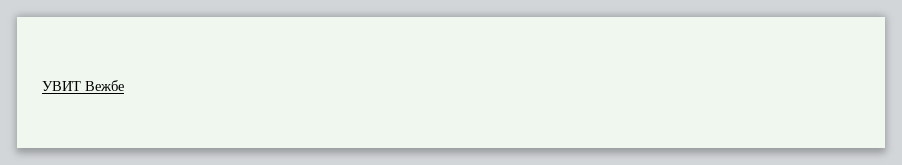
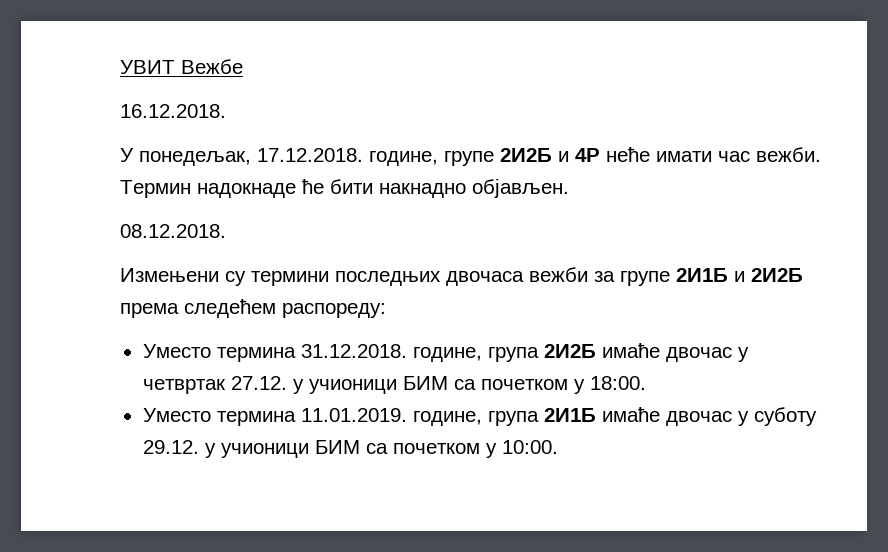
(124, 85) none -> [120,104,226,118] [120,147,821,166] [120,179,569,198] [120,224,226,238] [120,267,803,286] [120,299,386,318] [142,343,749,362] [142,376,646,394] [142,407,817,426] [142,440,558,458] // 16.12.2018. // У понедељак, 17.12.2018. године, групе 2И2Б и 4Р неће имати час вежби. Термин надокнаде ће бити накнадно објављен. // 08.12.2018. // Измењени су термини последњих двочаса вежби за групе 2И1Б и 2И2Б према следећем распореду: // Уместо термина 31.12.2018. године, група 2И2Б имаће двочас у четвртак 27.12. у учионици БИМ са почетком у 18:00. // Уместо термина 11.01.2019. године, група 2И1Б имаће двочас у суботу 29.12. у учионици БИМ са почетком у 10:00.

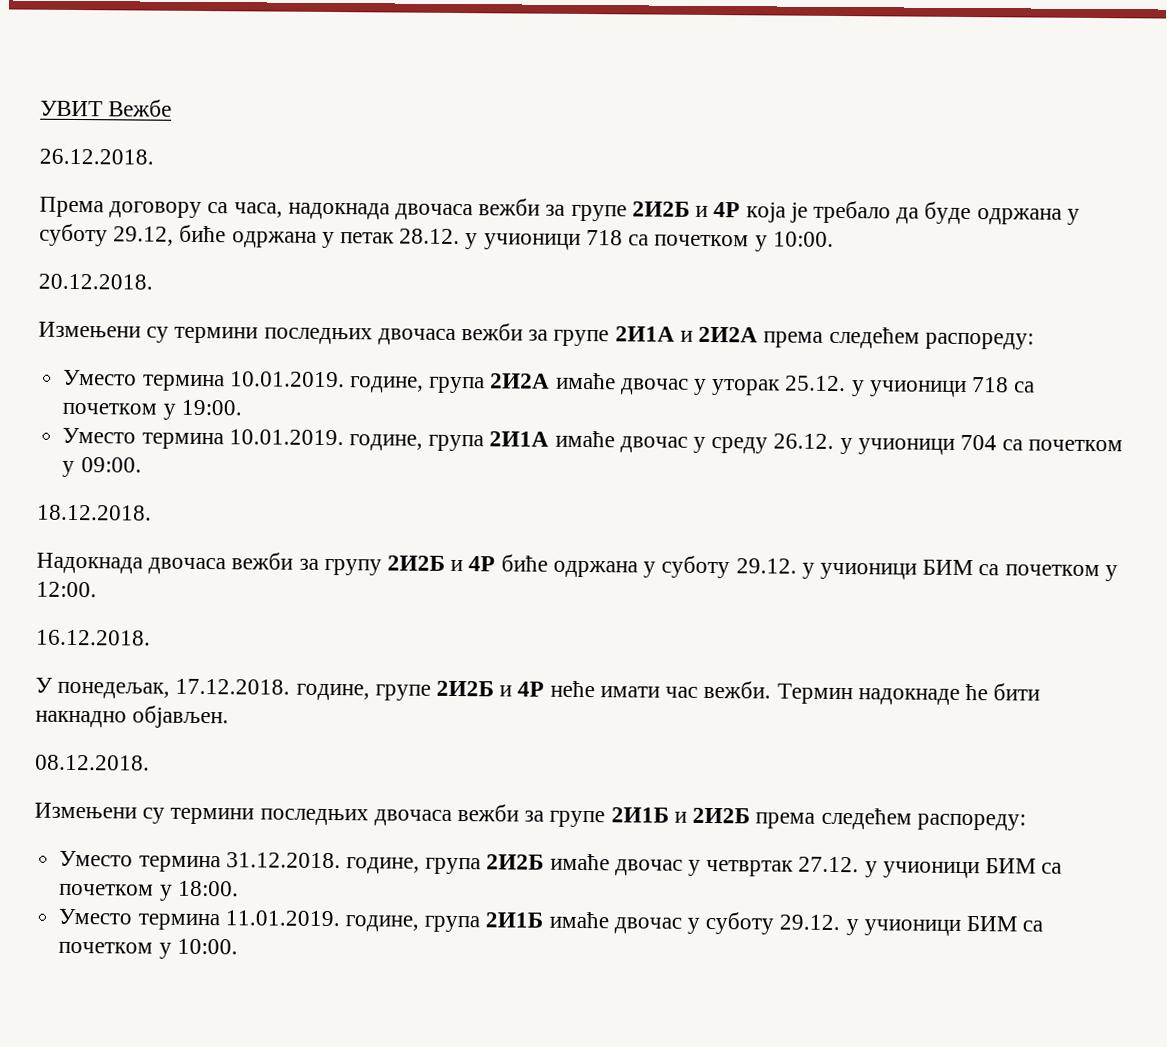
(243, 66) none -> [39,148,154,165] [39,196,1080,225] [39,223,834,252] [38,273,153,290] [38,321,1034,350] [63,369,1036,398] [62,399,242,420] [62,427,1124,455] [62,457,142,478] [37,504,152,521] [36,552,1118,582] [36,581,97,598] // 26.12.2018. // Према договору са часа, надокнада двочаса вежби за групе 2И2Б и 4Р која је требало да буде одржана у суботу 29.12, биће одржана у петак 28.12. у учионици 718 са почетком у 10:00. // 20.12.2018. // Измењени су термини последњих двочаса вежби за групе 2И1А и 2И2А према следећем распореду: // Уместо термина 10.01.2019. године, група 2И2А имаће двочас у уторак 25.12. у учионици 718 са почетком у 19:00. // Уместо термина 10.01.2019. године, група 2И1А имаће двочас у среду 26.12. у учионици 704 са почетком у 09:00. // 18.12.2018. // Надокнада двочаса вежби за групу 2И2Б и 4Р биће одржана у суботу 29.12. у учионици БИМ са почетком у 12:00.

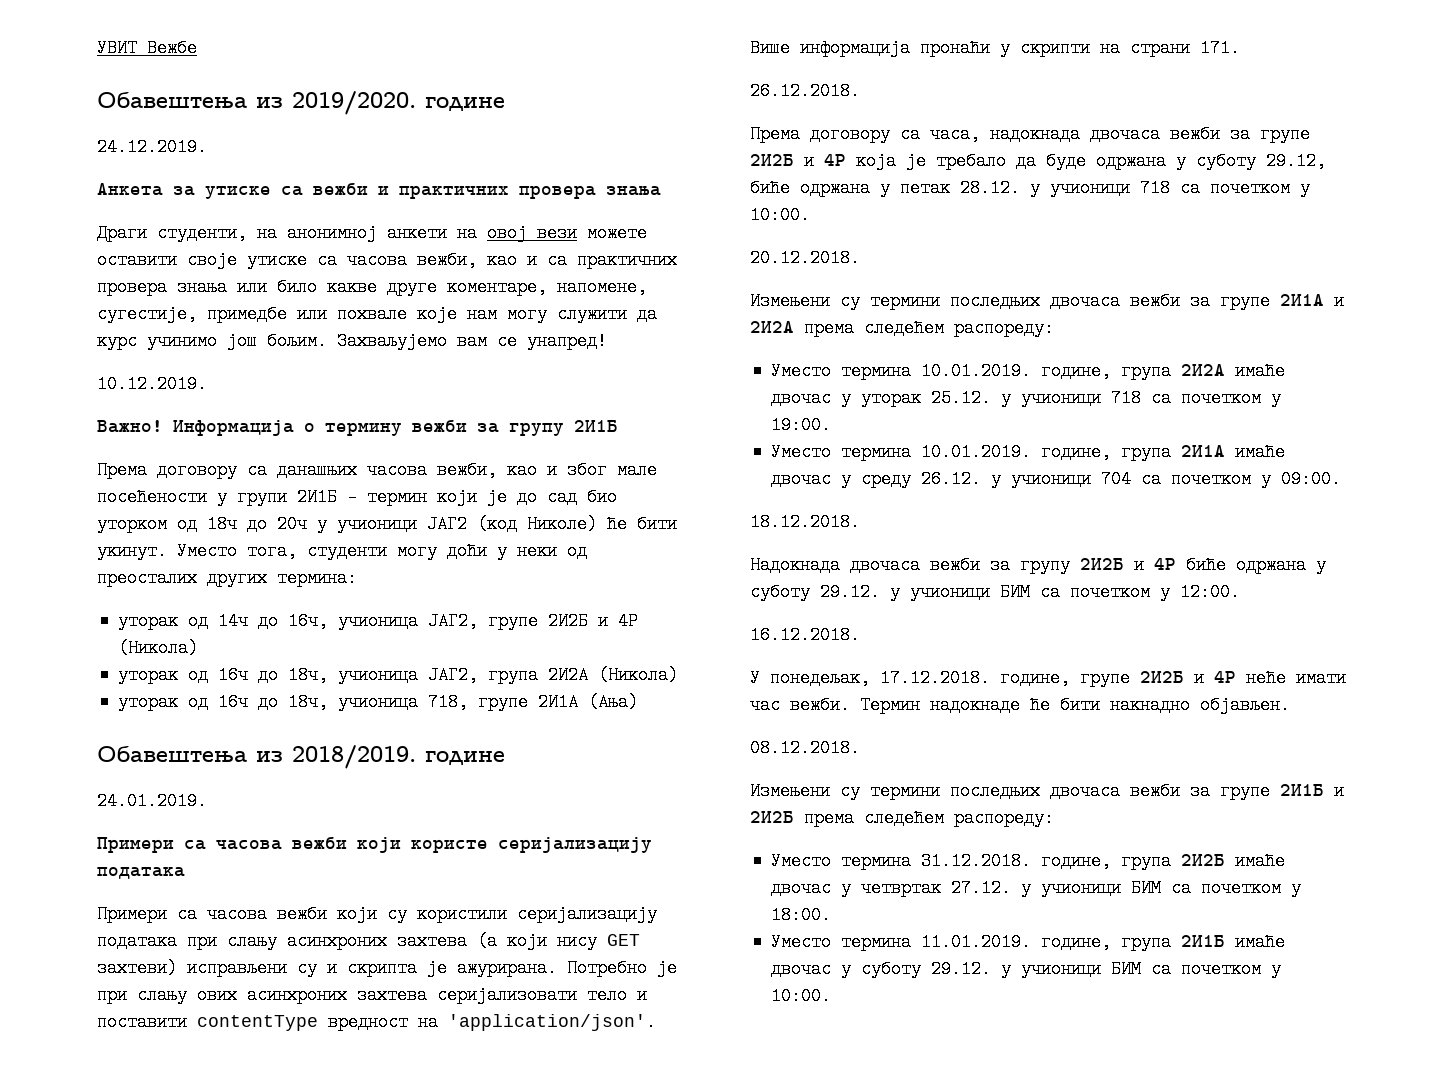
(173, 108) none -> [97,91,505,115] [97,138,207,156] [97,183,661,199] [97,224,647,242] [97,251,677,269] [97,278,647,296] [97,305,657,323] [97,332,607,350] [97,375,207,393] [97,420,618,436] [97,461,657,479] [97,488,617,506] [97,515,677,533] [97,542,587,560] [97,569,357,587] [118,612,639,630] [118,639,199,657] [118,666,679,684] [118,693,639,711] [97,745,505,769] [97,792,207,810] [97,837,652,853] [97,867,185,879] [97,906,657,923] [97,932,640,950] [97,959,677,977] [97,987,647,1004] [97,1013,656,1031] [750,39,1240,57] // Обавештења из 2019/2020. године // 24.12.2019. // Анкета за утиске са вежби и практичних провера знања // Драги студенти, на анонимној анкети на овој вези можете оставити своје утиске са часова вежби, као и са практичних провера знања или било какве друге коментаре, напомене, сугестије, примедбе или похвале које нам могу служити да курс учинимо још бољим. Захваљујемо вам се унапред! // 10.12.2019. // Важно! Информација о термину вежби за групу 2И1Б // Према договору са данашњих часова вежби, као и због мале посећености у групи 2И1Б - термин који је до сад био уторком од 18ч до 20ч у учионици ЈАГ2 (код Николе) ће бити укинут. Уместо тога, студенти могу доћи у неки од преосталих других термина: // уторак од 14ч до 16ч, учионица ЈАГ2, групе 2И2Б и 4Р (Никола) // уторак од 16ч до 18ч, учионица ЈАГ2, група 2И2А (Никола) // уторак од 16ч до 18ч, учионица 718, групе 2И1А (Ања) // Обавештења из 2018/2019. године // 24.01.2019. // Примери са часова вежби који користе серијализацију података // Примери са часова вежби који су користили серијализацију података при слању асинхроних захтева (а који нису GET захтеви) исправљени су и скрипта је ажурирана. Потребно је при слању ових асинхроних захтева серијализовати тело и поставити contentType вредност на 'application/json'. Више информација пронаћи у скрипти на страни 171.

